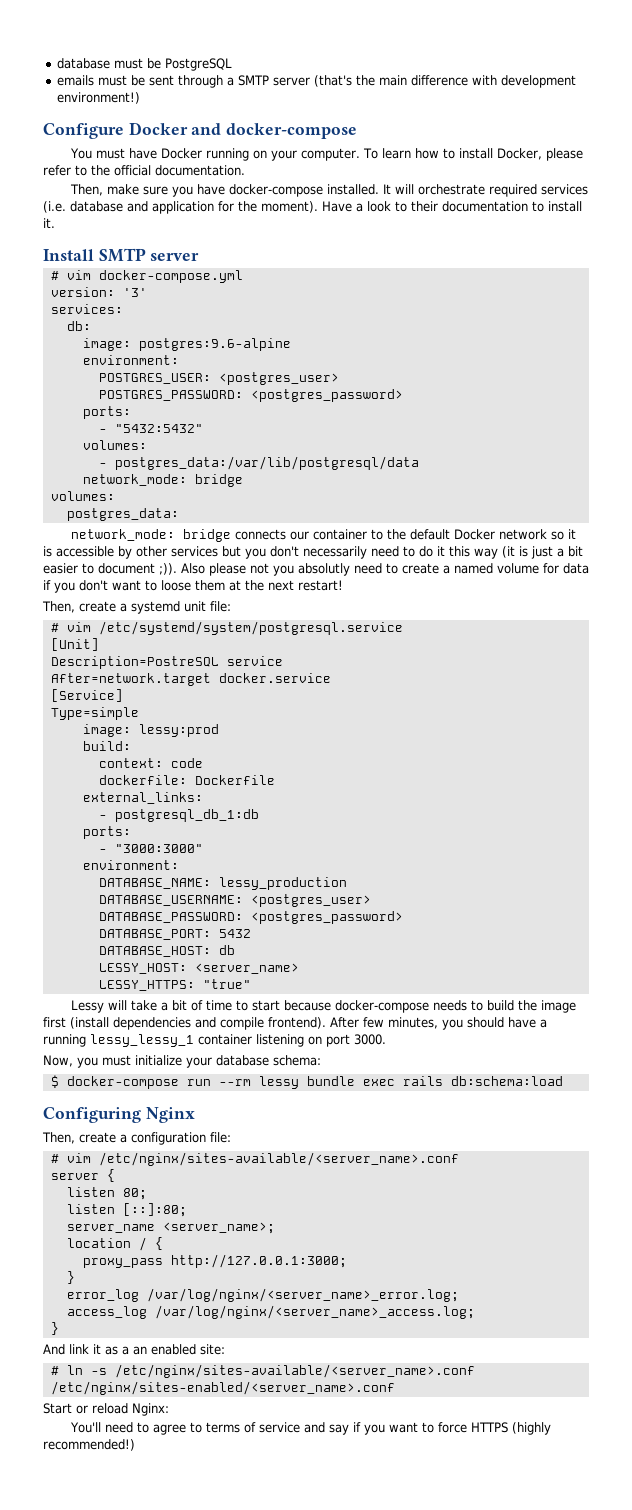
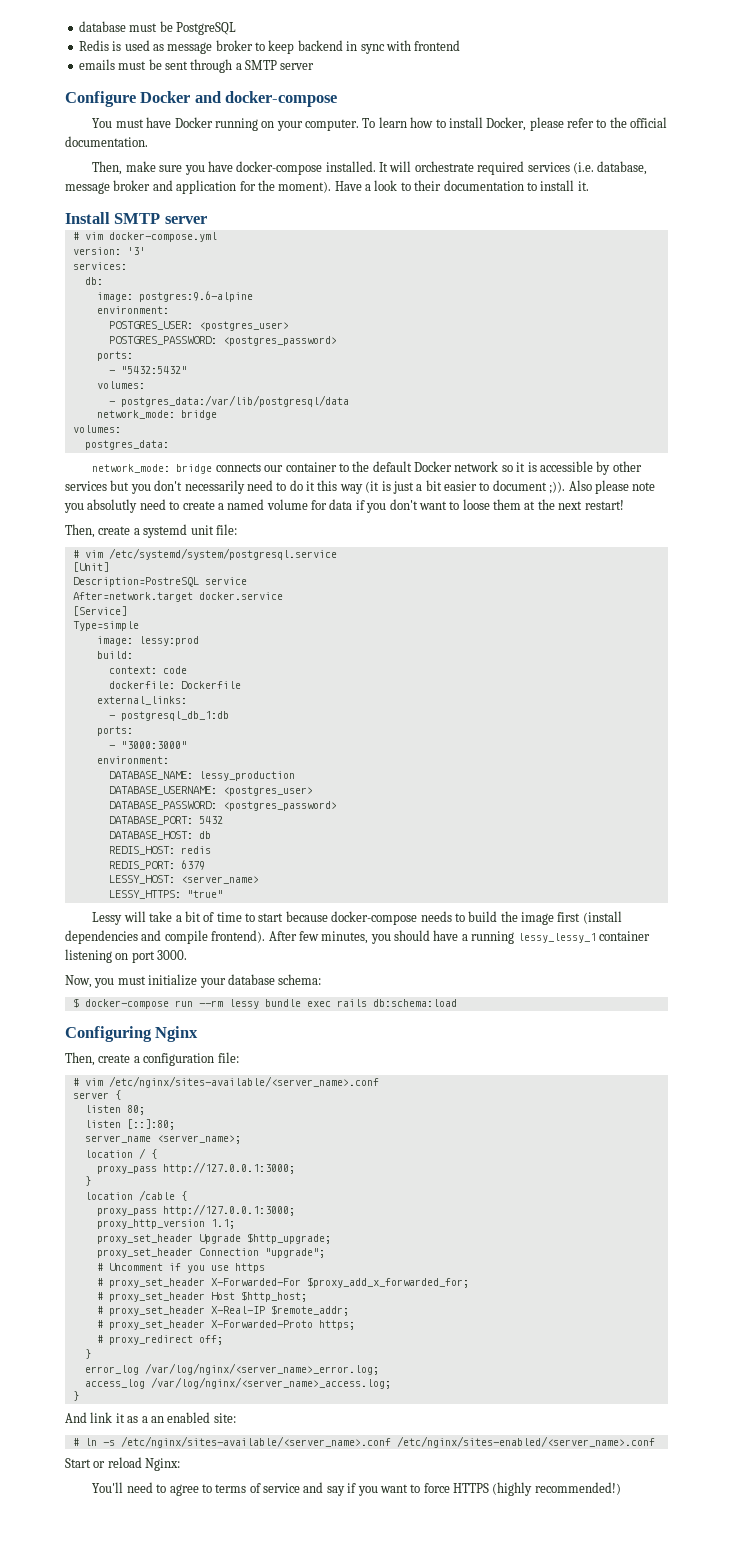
(232, 64) none -> [78,40,461,54] // Redis is used as message broker to keep backend in sync with frontend
[313,75,576,88] [56,92,140,104] (that's the main difference with development environment!) -> (315, 66) none
[70,201,123,212] database -> [597,161,648,175] [65,180,151,194] database, message broker
[250,563,269,574] not -> [632,482,656,491] note
(235, 950) none -> [108,846,211,855] [108,860,205,870] // REDIS_HOST: redis // REDIS_PORT: 6379
(75, 1277) none -> [84,1190,187,1201] [96,1204,295,1216] [96,1219,235,1229] [96,1233,331,1244] [96,1248,325,1258] [96,1263,265,1273] [96,1277,469,1288] [96,1291,307,1302] [96,1305,349,1316] [96,1320,355,1330] [96,1335,223,1345] [84,1349,91,1359] // location /cable { // proxy_pass http://127.0.0.1:3000; // proxy_http_version 1.1; // proxy_set_header Upgrade $http_upgrade; // proxy_set_header Connection "upgrade"; // # Uncomment if you use https // # proxy_set_header X-Forwarded-For $proxy_add_x_forwarded_for; // # proxy_set_header Host $http_host; // # proxy_set_header X-Real-IP $remote_addr; // # proxy_set_header X-Forwarded-Proto https; // # proxy_redirect off; // }

